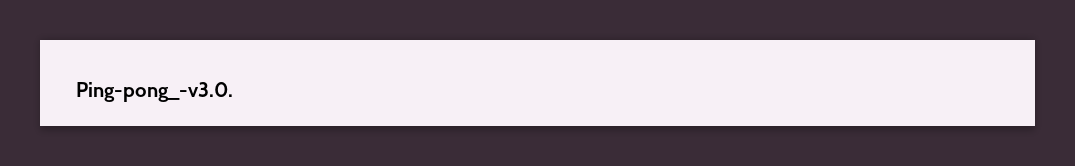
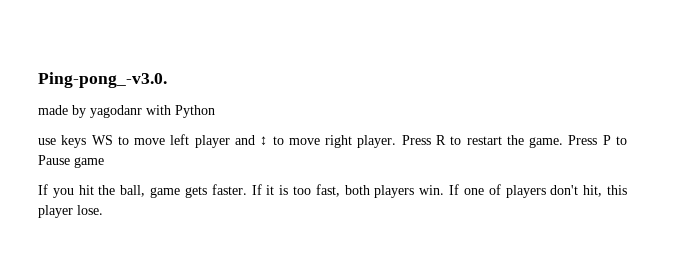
(233, 92) none -> [38,105,215,118] [38,134,628,148] [38,155,104,168] [38,184,628,198] [38,205,103,218] // made by yagodanr with Python // use keys WS to move left player and ↕ to move right player. Press R to restart the game. Press P to Pause game // If you hit the ball, game gets faster. If it is too fast, both players win. If one of players don't hit, this player lose.

